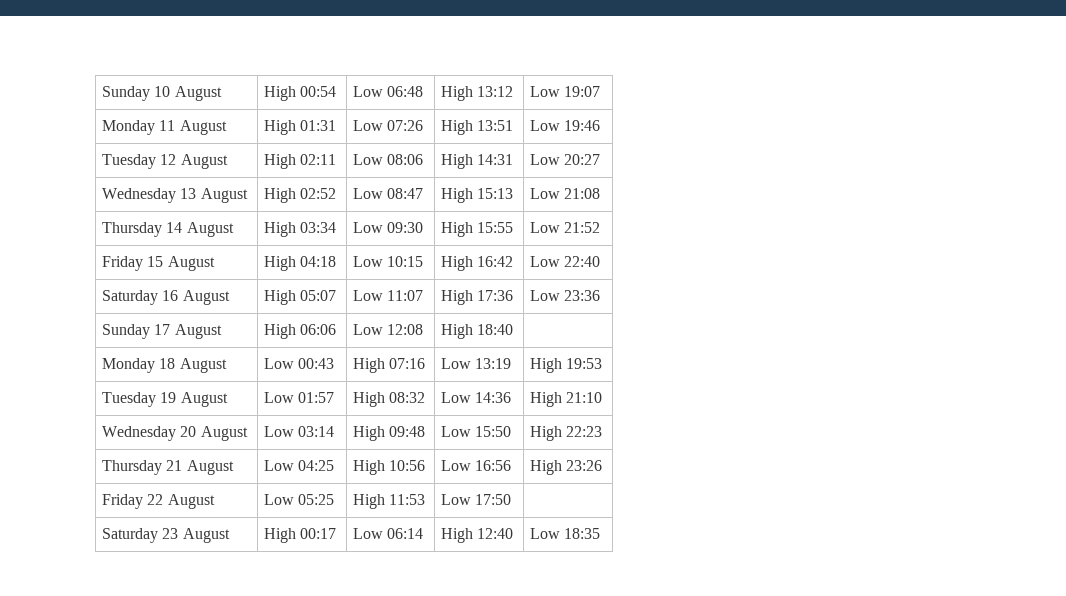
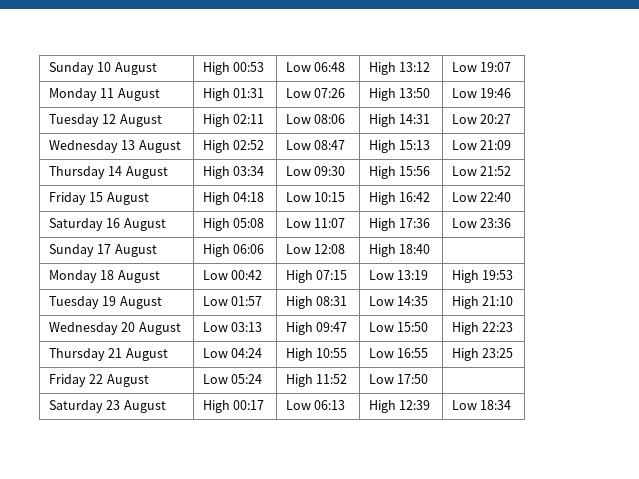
[300,86,337,97] 00:54 -> [233,62,265,72] 00:53
[477,120,514,131] 13:51 -> [399,88,431,98] 13:50
[564,188,601,199] 21:08 -> [480,140,512,150] 21:09
[477,222,514,233] 15:55 -> [399,166,431,176] 15:56
[300,290,337,301] 05:07 -> [233,218,265,228] 05:08
[298,358,335,369] [353,358,426,373] 00:43 | High 07:16 -> [231,270,263,280] [285,270,348,283] 00:42 | High 07:15
[389,392,426,403] [441,392,512,403] 08:32 | Low 14:36 -> [316,296,348,306] [368,296,429,306] 08:31 | Low 14:35
[298,426,335,437] [353,426,426,441] 03:14 | High 09:48 -> [231,322,263,332] [285,322,348,335] 03:13 | High 09:47
[298,460,335,471] [353,460,426,475] [441,460,512,471] [530,460,603,475] 04:25 | High 10:56 | Low 16:56 | High 23:26 -> [231,348,263,358] [285,348,348,361] [368,348,429,358] [451,348,514,361] 04:24 | High 10:55 | Low 16:55 | High 23:25
[298,494,335,505] [353,494,426,509] 05:25 | High 11:53 -> [231,374,263,384] [285,374,348,387] 05:24 | High 11:52
[387,528,424,539] [441,528,514,543] [530,528,601,539] 06:14 | High 12:40 | Low 18:35 -> [314,400,346,410] [368,400,431,413] [451,400,512,410] 06:13 | High 12:39 | Low 18:34

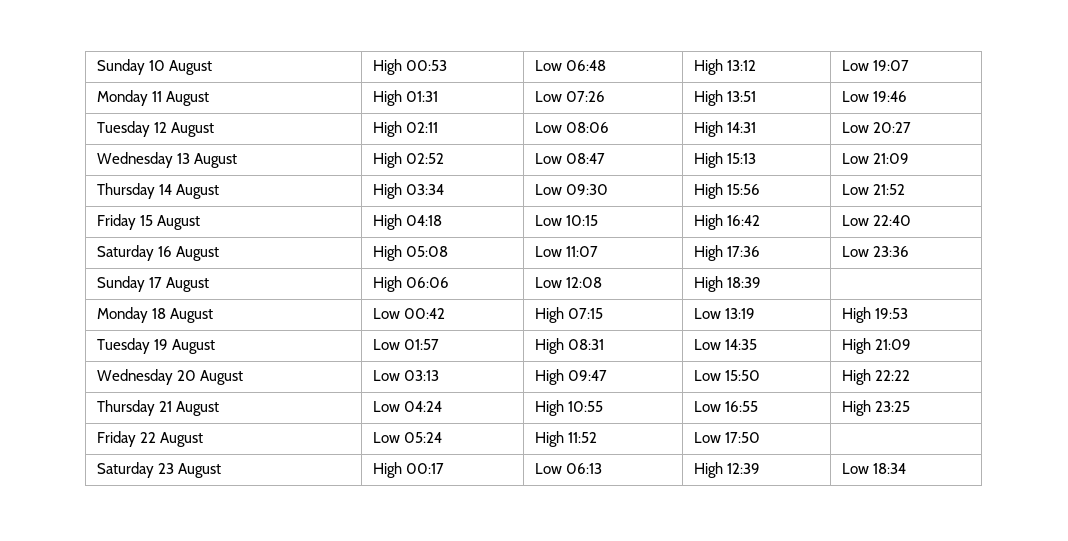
[399,88,431,98] 13:50 -> [726,91,756,102] 13:51
[399,244,431,254] 18:40 -> [726,277,761,288] 18:39
[482,296,514,306] 21:10 -> [874,339,911,350] 21:09
[482,322,514,332] 22:23 -> [874,370,910,381] 22:22

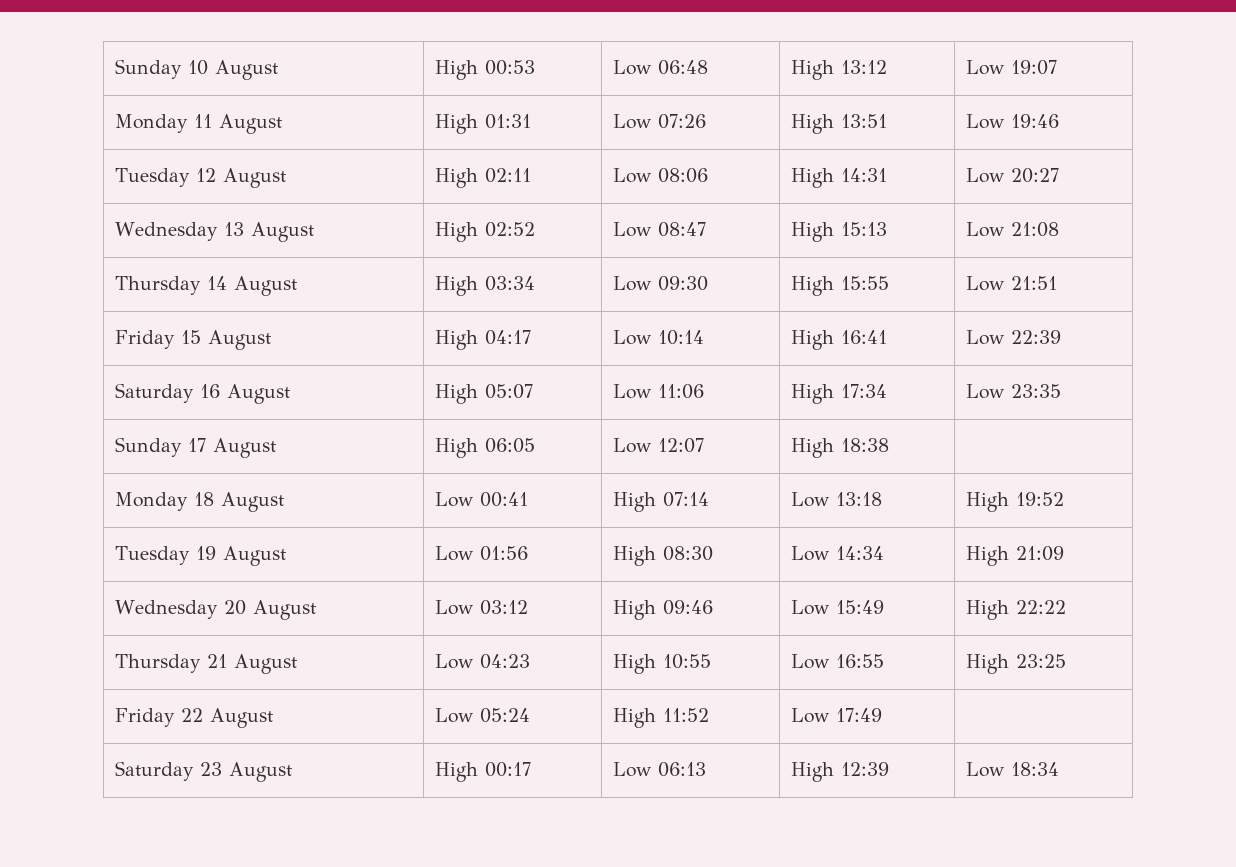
[872,153,909,164] 21:09 -> [1011,222,1060,237] 21:08
[726,184,760,195] [841,184,905,195] 15:56 | Low 21:52 -> [841,276,890,290] [966,276,1058,291] 15:55 | Low 21:51
[405,215,442,226] [534,215,598,226] [693,214,760,230] [841,215,911,226] 04:18 | Low 10:15 | High 16:42 | Low 22:40 -> [485,330,532,345] [613,330,705,345] [791,330,888,350] [966,330,1062,345] 04:17 | Low 10:14 | High 16:41 | Low 22:39
[405,246,448,257] [534,246,598,257] [693,245,760,261] [841,246,909,257] 05:08 | Low 11:07 | High 17:36 | Low 23:36 -> [485,384,534,399] [613,384,705,399] [791,384,888,404] [966,384,1062,399] 05:07 | Low 11:06 | High 17:34 | Low 23:35
[405,277,449,288] [534,277,602,288] [693,276,761,292] 06:06 | Low 12:08 | High 18:39 -> [485,438,536,453] [613,438,705,453] [791,438,890,458] 06:05 | Low 12:07 | High 18:38
[403,308,445,319] [534,307,603,323] [693,308,755,319] [841,307,908,323] 00:42 | High 07:15 | Low 13:19 | High 19:53 -> [480,492,529,507] [613,492,710,512] [791,492,883,507] [966,492,1065,512] 00:41 | High 07:14 | Low 13:18 | High 19:52
[403,339,439,350] [534,338,604,354] [693,339,757,350] 01:57 | High 08:31 | Low 14:35 -> [480,546,529,561] [613,546,714,566] [791,546,885,561] 01:56 | High 08:30 | Low 14:34
[403,370,439,381] [534,369,607,385] [693,370,760,381] 03:13 | High 09:47 | Low 15:50 -> [480,600,529,615] [613,600,714,620] [791,600,885,615] 03:12 | High 09:46 | Low 15:49
[403,401,442,412] 04:24 -> [480,654,531,669] 04:23
[724,432,760,443] 17:50 -> [836,708,883,722] 17:49

